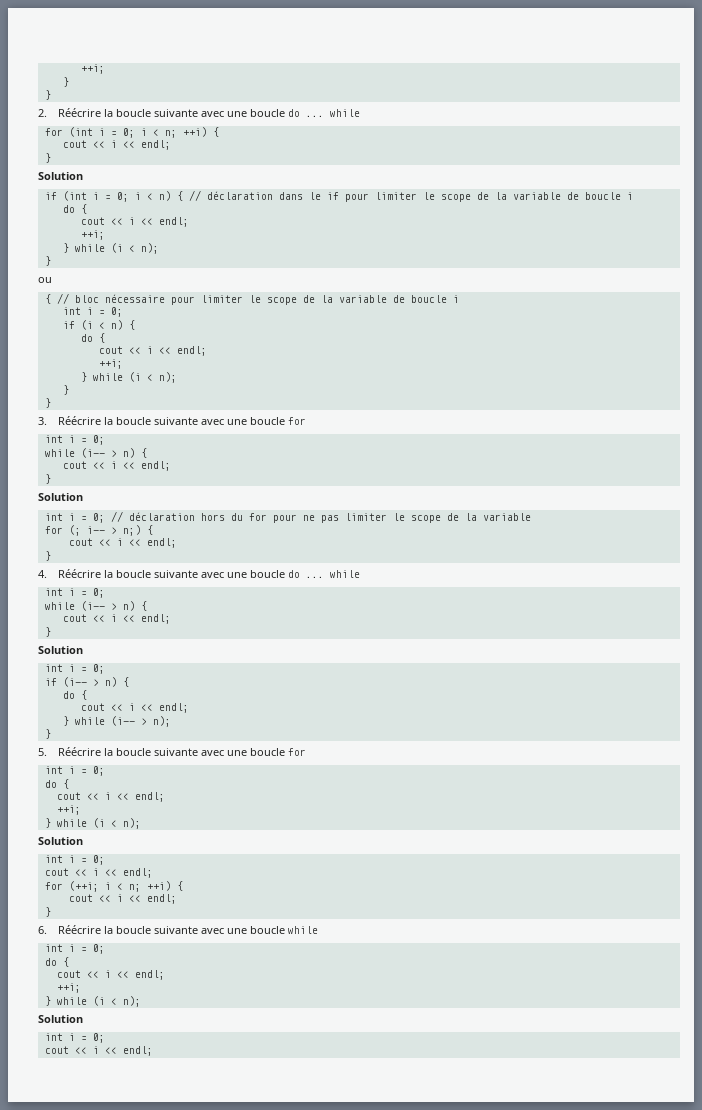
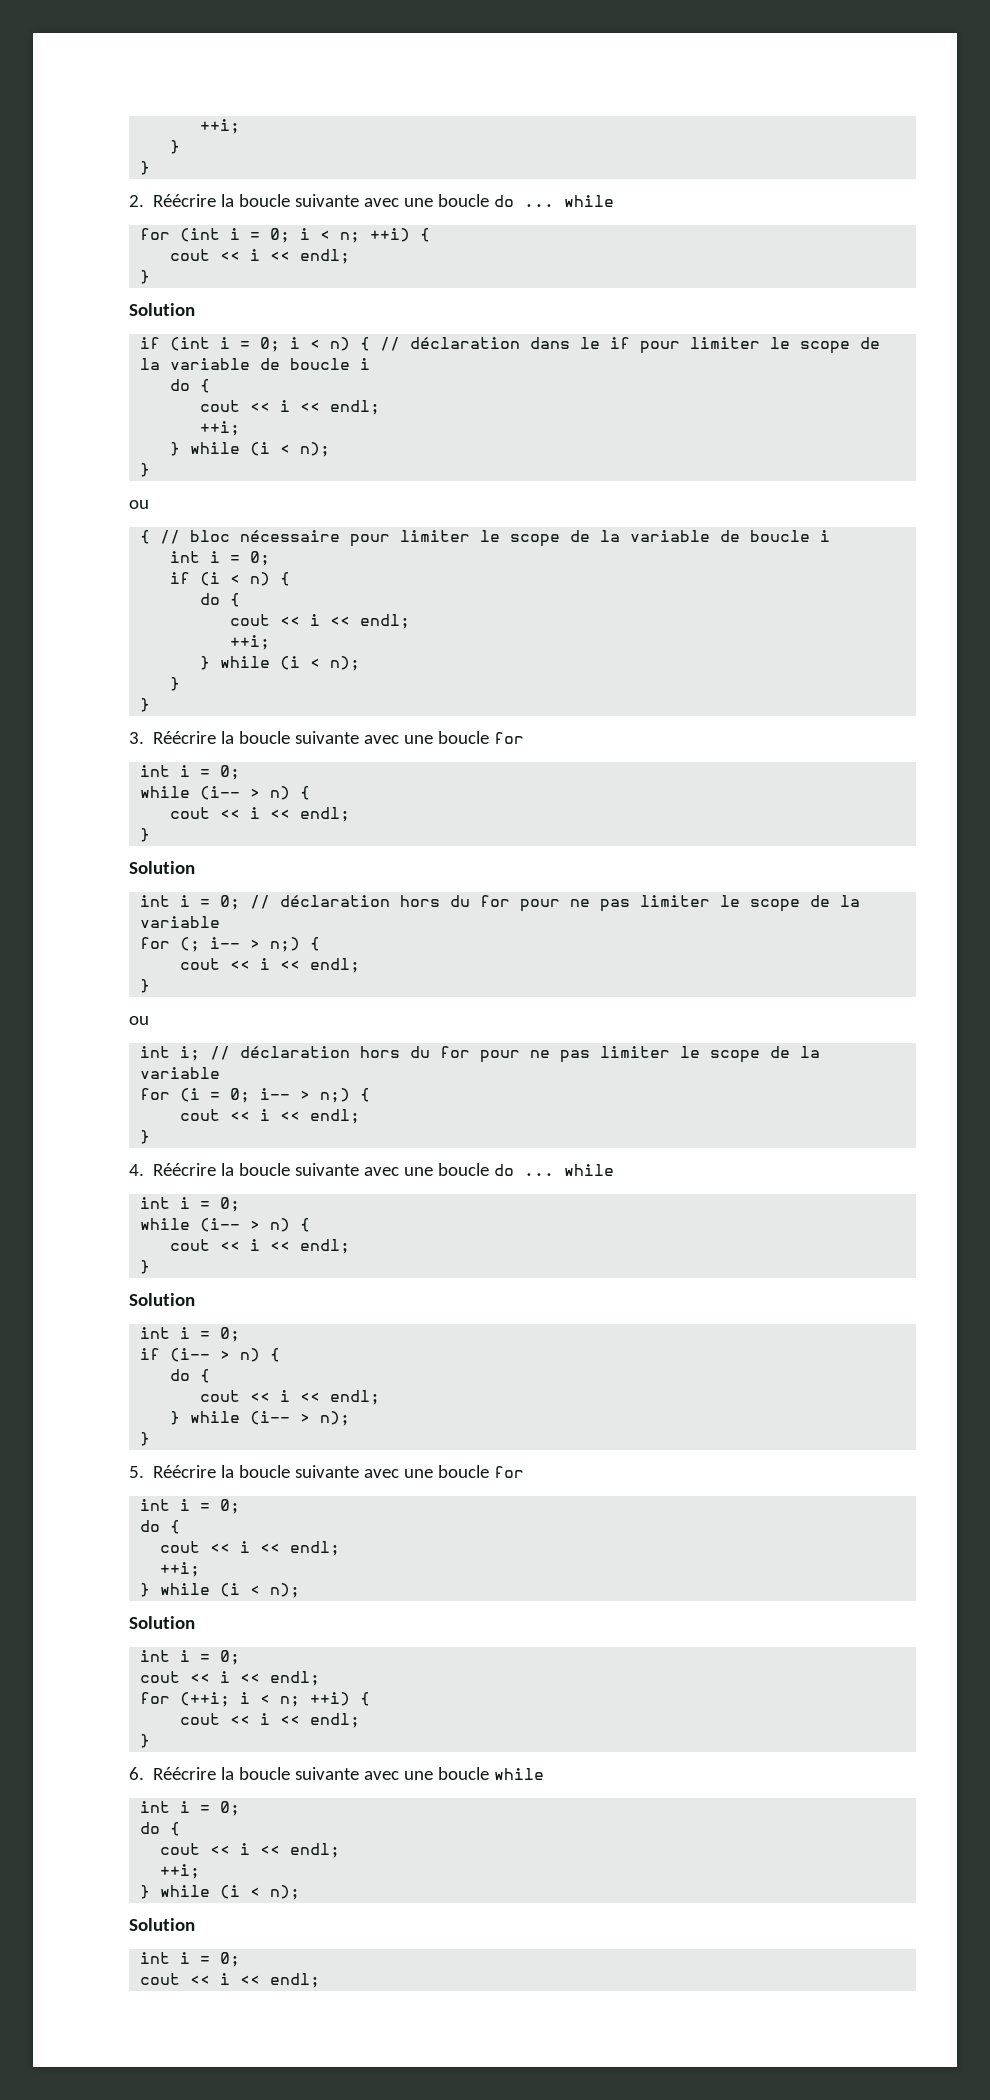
(51, 556) none -> [129,1016,149,1025] [140,1046,821,1063] [140,1067,221,1079] [140,1088,371,1103] [180,1109,361,1124] [140,1130,151,1144] // ou // int i; // déclaration hors du for pour ne pas limiter le scope de la variable // for (i = 0; i-- > n;) { // cout << i << endl; // }

